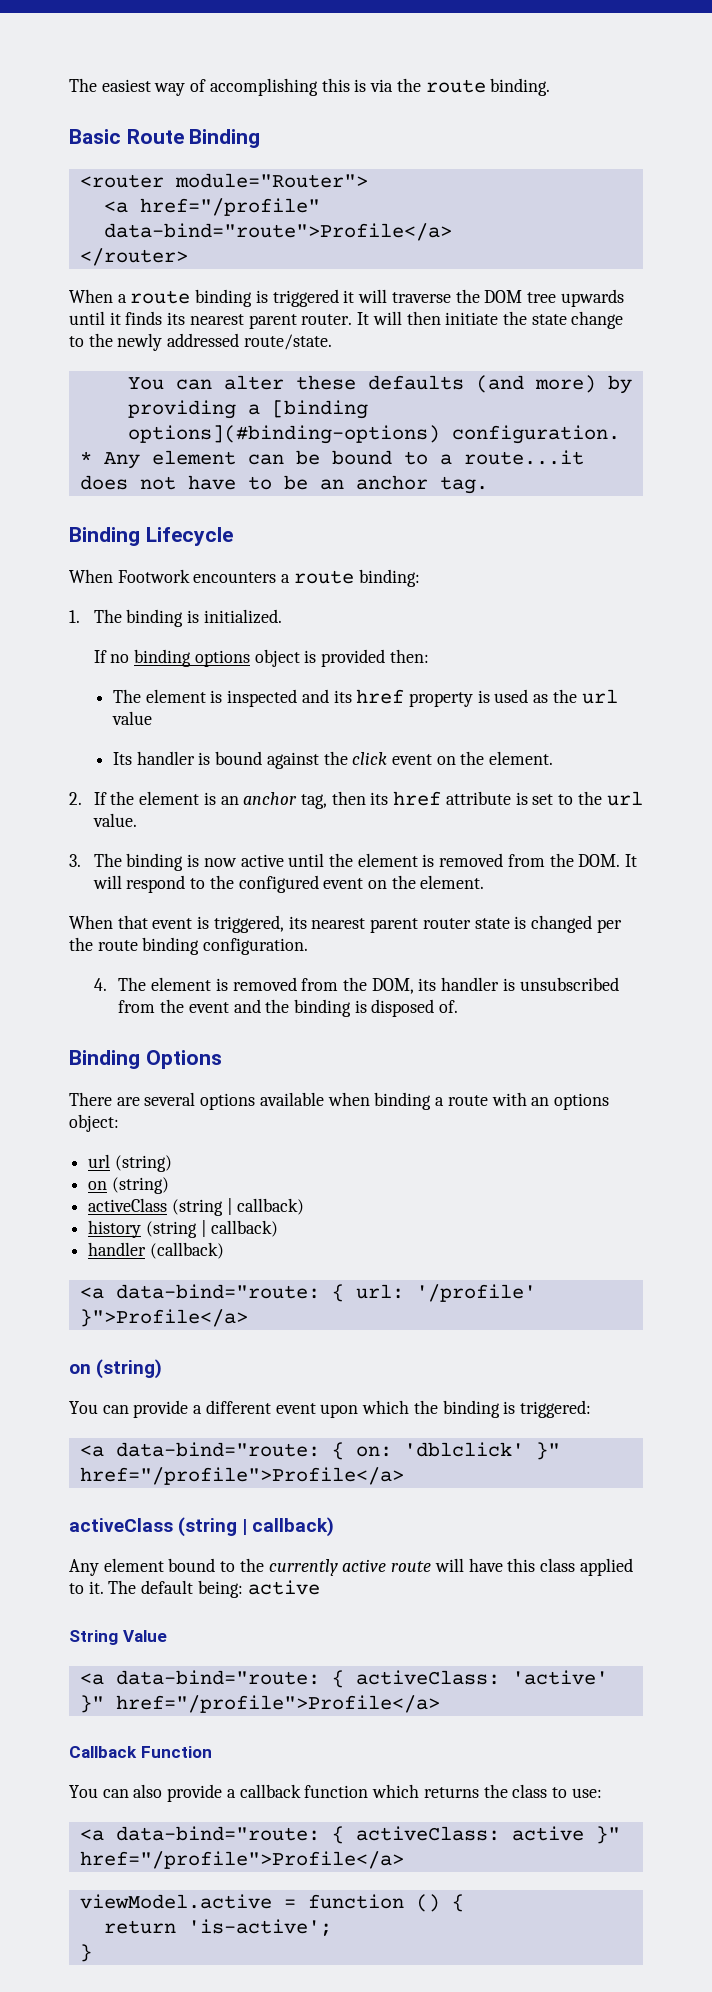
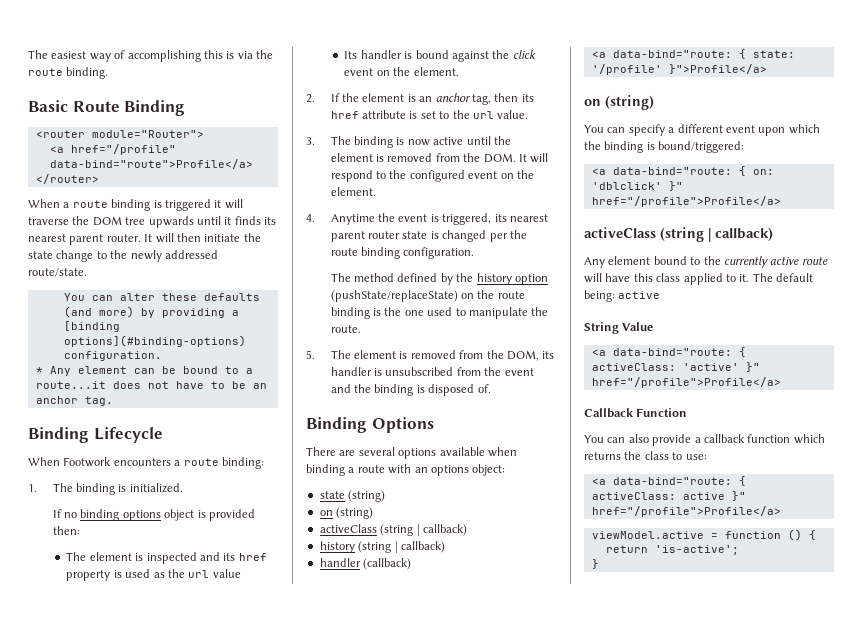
[69,915,148,929] When that -> [306,213,396,225] 4. Anytime the
[93,978,107,991] 4. -> [330,273,548,285] [330,290,525,302] [330,307,549,319] [330,325,361,333] [306,350,315,359] The method defined by the history option (pushState/replaceState) on the route binding is the one used to manipulate the route. // 5.
[88,1154,111,1168] url -> [319,491,345,499] state
[355,1284,404,1299] url: -> [752,50,795,58] state:
[133,1400,189,1418] provide -> [628,124,665,136] specify
[519,1400,591,1418] triggered: -> [658,141,745,153] bound/triggered:

